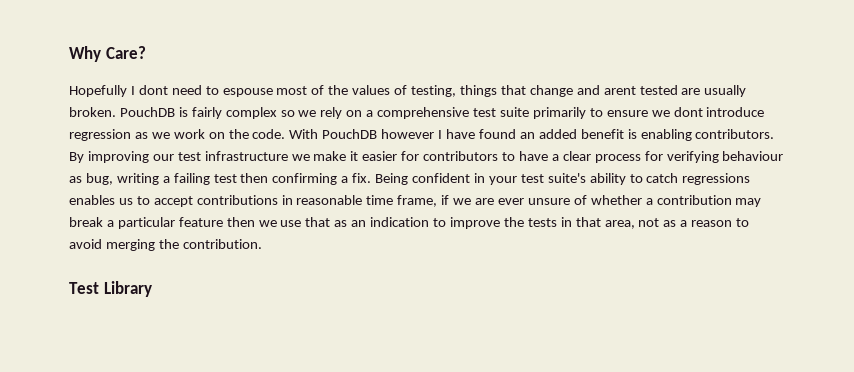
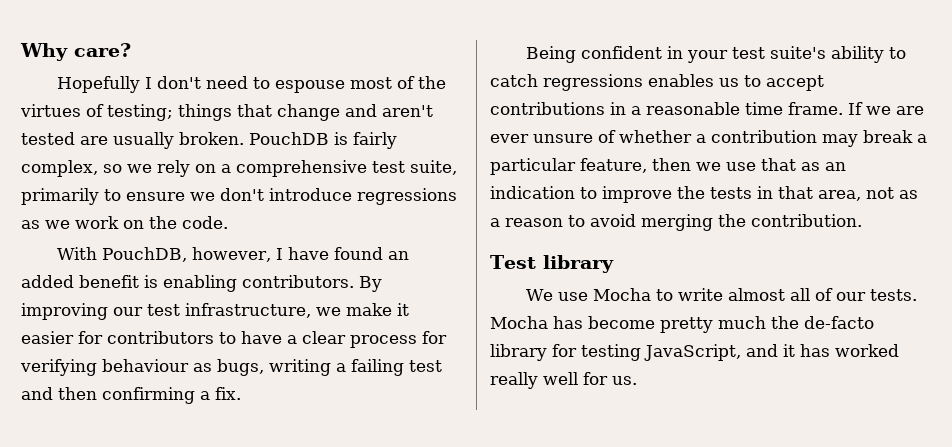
[105,46,146,59] Care? -> [74,43,131,57] care?
[138,85,168,95] dont -> [157,76,202,89] don't
[352,85,457,97] values of testing, -> [20,104,173,121] virtues of testing;
[603,86,636,95] arent -> [382,105,433,117] aren't
[225,107,277,119] complex -> [21,160,98,177] complex,
[499,107,529,117] suite -> [410,160,457,175] suite,
[673,107,765,117] [69,129,131,141] dont introduce regression -> [220,188,457,205] don't introduce regressions
[289,129,435,139] With PouchDB however -> [57,247,272,262] // With PouchDB, however,
[204,151,288,161] infrastructure -> [185,303,311,318] infrastructure,
[85,173,113,185] bug, -> [217,359,264,376] bugs,
(237, 178) none -> [21,387,53,400] and
(372, 178) none -> (241, 393) //
(293, 200) none -> [631,106,641,115] a
[397,195,450,207] frame, if -> [788,102,863,115] frame. If
[178,217,223,227] feature -> [580,158,647,173] feature,
[103,281,152,297] Library -> [542,255,614,273] [526,288,918,301] [490,316,874,333] [490,344,899,361] [490,372,637,389] library // We use Mocha to write almost all of our tests. Mocha has become pretty much the de-facto library for testing JavaScript, and it has worked really well for us.

